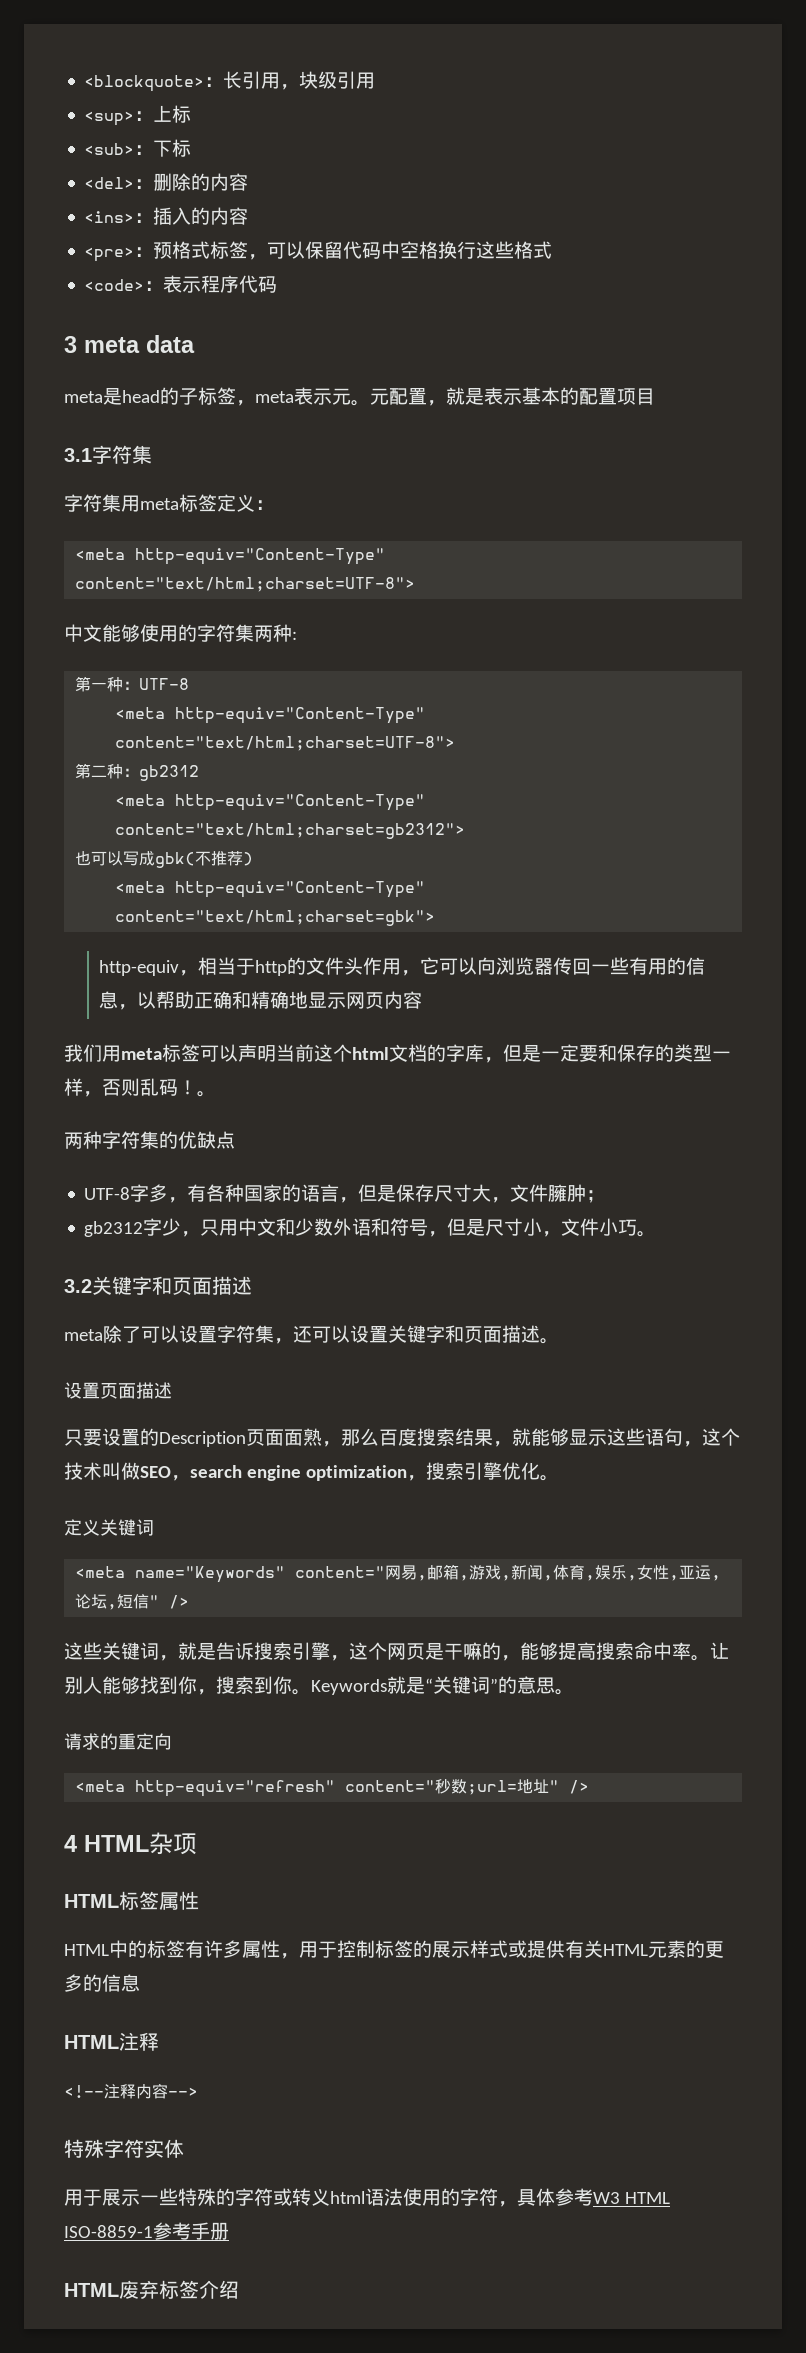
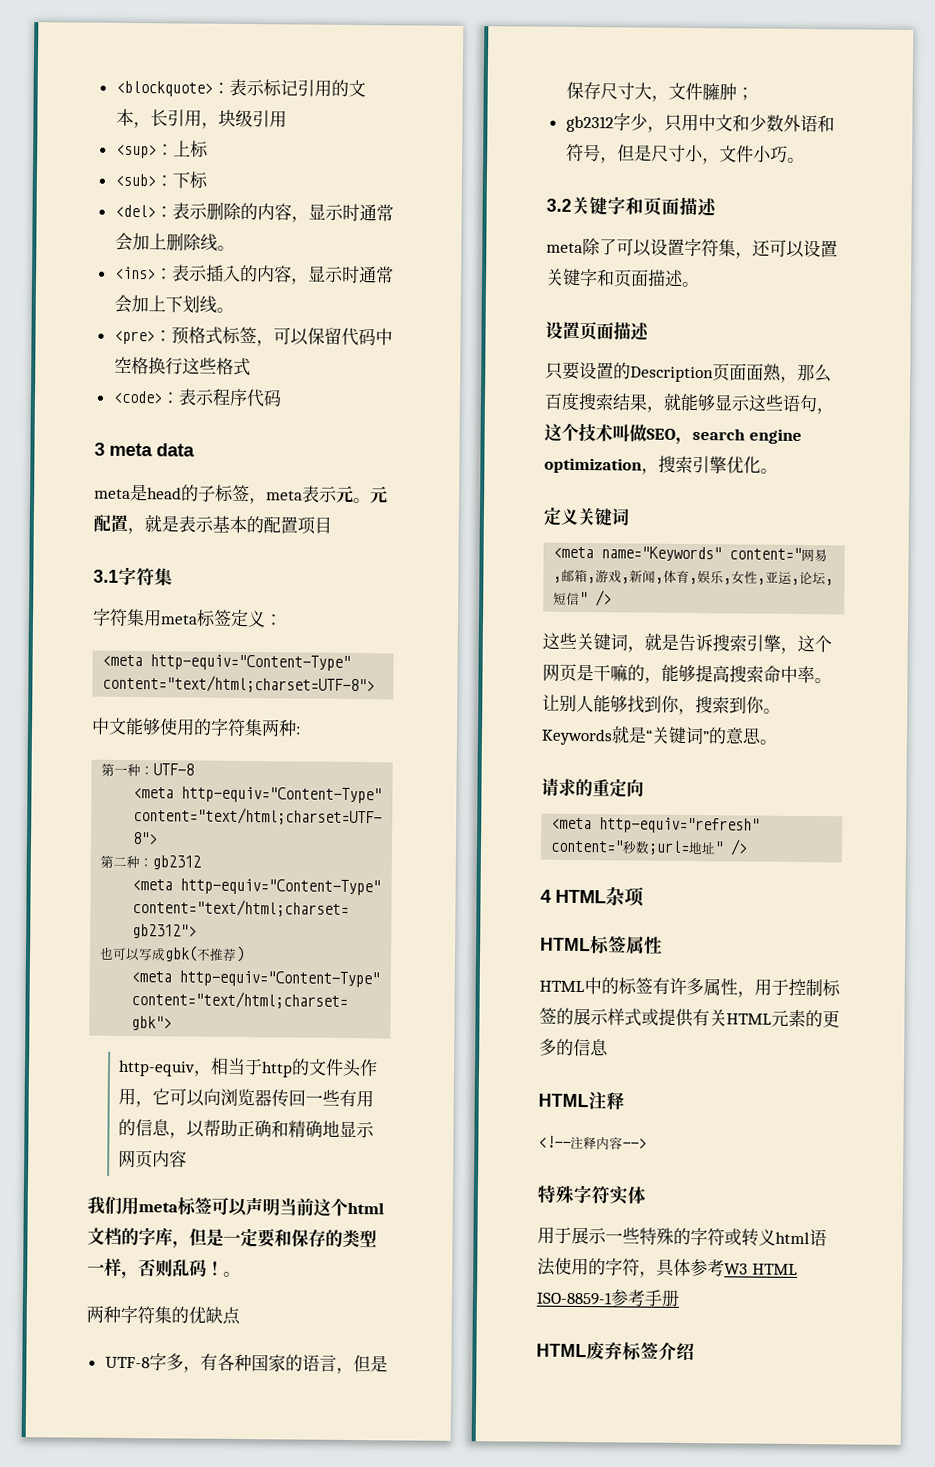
(224, 82) none -> [228,78,366,98] [115,108,151,129] 表示标记引用的文本，
(154, 184) none -> [171,202,208,220] 表示
(249, 182) none -> [290,203,394,223] [114,232,235,252] ，显示时通常会加上删除线。
(154, 218) none -> [171,264,208,282] 表示
(249, 216) none -> [289,265,394,285] [113,294,234,314] ，显示时通常会加上下划线。

